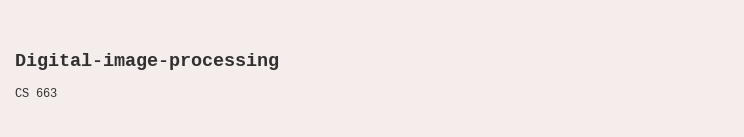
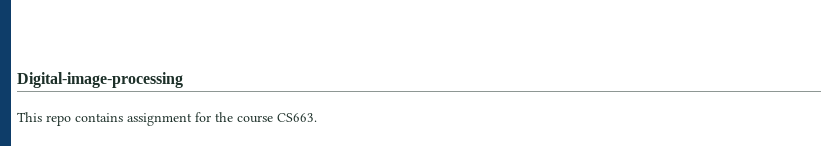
[15,88,57,97] CS 663 -> [17,112,317,126] This repo contains assignment for the course CS663.

